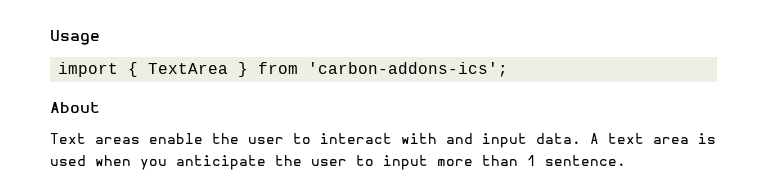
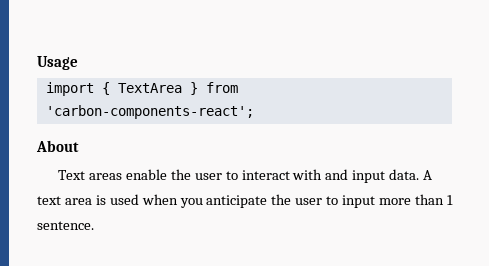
[308,62,509,77] 'carbon-addons-ics'; -> [45,105,254,119] 'carbon-components-react';

